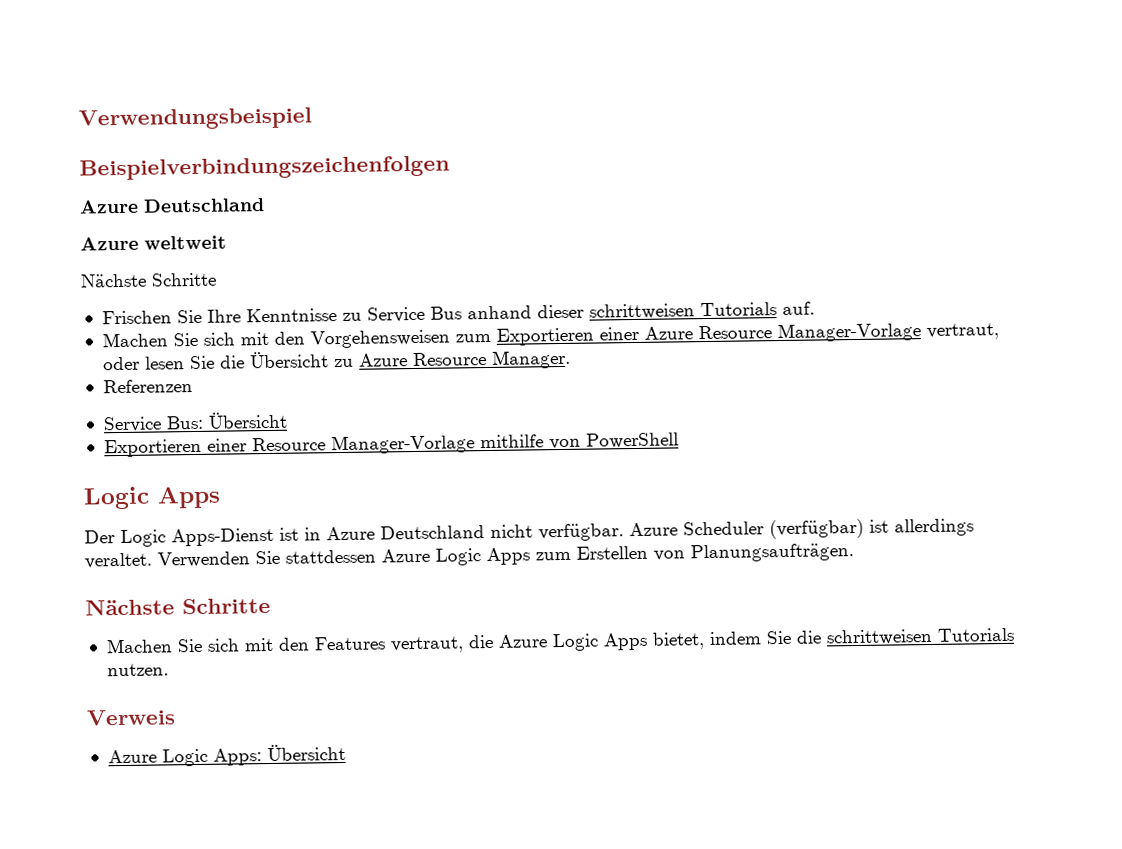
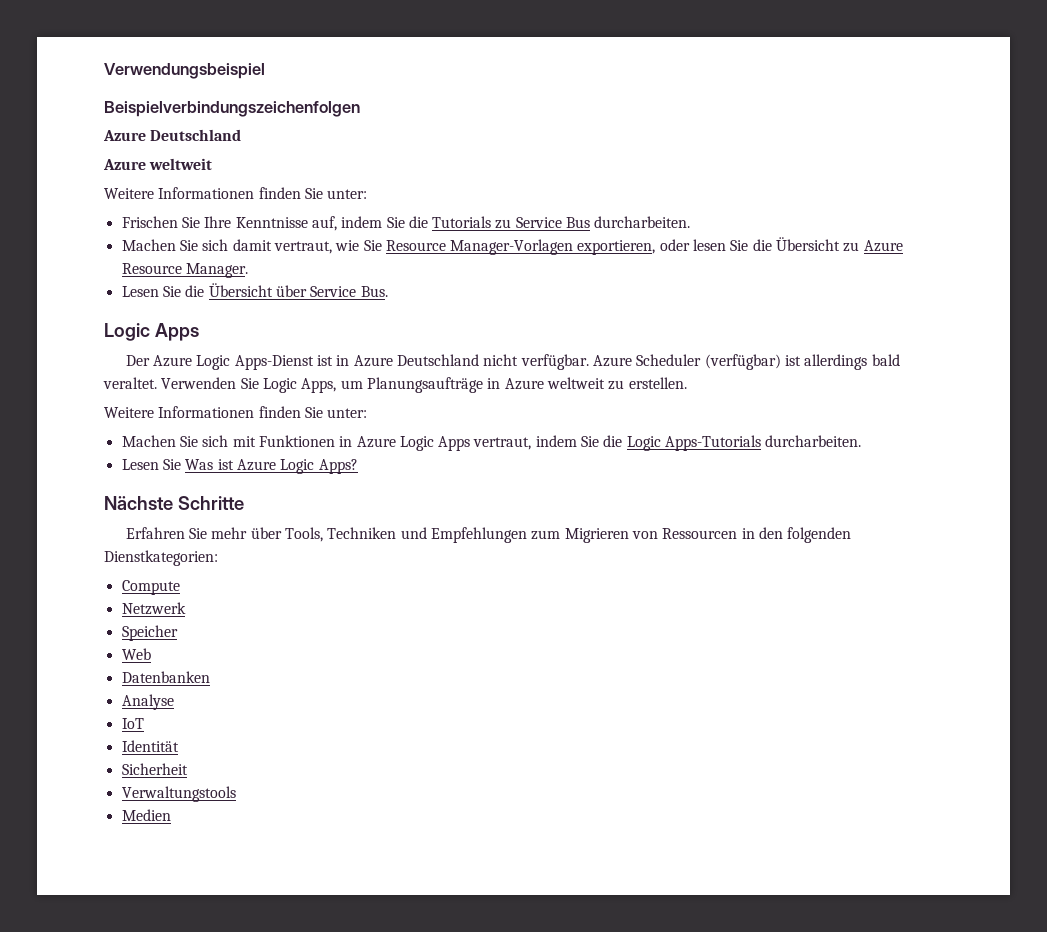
[80,272,217,288] Nächste Schritte -> [104,187,368,199] Weitere Informationen finden Sie unter:
[341,301,815,323] [101,322,999,349] zu Service Bus anhand dieser schrittweisen Tutorials auf. // Machen Sie sich mit den Vorgehensweisen zum Exportieren einer Azure Resource Manager-Vorlage vertraut, -> [311,216,691,231] [121,239,656,255] auf, indem Sie die Tutorials zu Service Bus durcharbeiten. // Machen Sie sich damit vertraut, wie Sie Resource Manager-Vorlagen exportieren,
[102,379,193,394] [102,411,288,433] [103,432,679,458] Referenzen // Service Bus: Übersicht // Exportieren einer Resource Manager-Vorlage mithilfe von PowerShell -> [121,283,388,297] Lesen Sie die Übersicht über Service Bus.
(115, 537) none -> [153,355,193,367] Azure
(974, 527) none -> [871,354,900,366] bald
[285,543,854,566] [85,597,271,616] [105,627,1014,654] [106,663,169,677] [86,709,176,726] [107,743,346,767] stattdessen Azure Logic Apps zum Erstellen von Planungsaufträgen. // Nächste Schritte // Machen Sie sich mit den Features vertraut, die Azure Logic Apps bietet, indem Sie die schrittweisen Tutorials nutzen. // Verweis // Azure Logic Apps: Übersicht -> [262,377,687,393] [104,406,368,418] [121,435,862,451] [121,459,358,474] [104,496,244,510] [125,527,852,543] [104,550,218,566] [121,580,180,595] [121,602,186,615] [121,625,178,641] [121,648,151,660] [121,671,210,683] [121,694,174,710] [121,718,144,729] [121,740,179,752] [121,763,188,775] [121,786,236,802] [121,809,171,821] Logic Apps, um Planungsaufträge in Azure weltweit zu erstellen. // Weitere Informationen finden Sie unter: // Machen Sie sich mit Funktionen in Azure Logic Apps vertraut, indem Sie die Logic Apps-Tutorials durcharbeiten. // Lesen Sie Was ist Azure Logic Apps? // Nächste Schritte // Erfahren Sie mehr über Tools, Techniken und Empfehlungen zum Migrieren von Ressourcen in den folgenden Dienstkategorien: // Compute // Netzwerk // Speicher // Web // Datenbanken // Analyse // IoT // Identität // Sicherheit // Verwaltungstools // Medien

